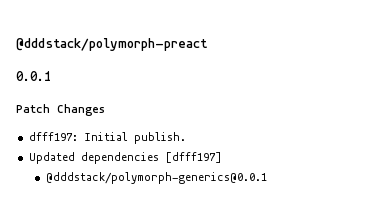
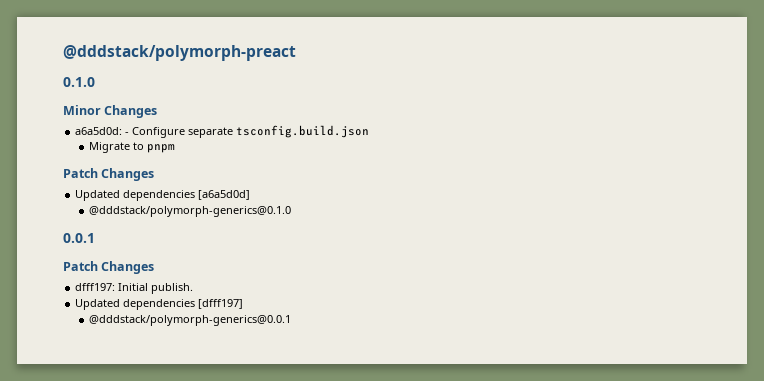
(208, 44) none -> [63,77,95,87] [63,105,158,118] [75,125,370,138] [89,142,176,153] [63,168,155,181] [75,190,251,201] [89,206,292,217] // 0.1.0 // Minor Changes // a6a5d0d: - Configure separate tsconfig.build.json // Migrate to pnpm // Patch Changes // Updated dependencies [a6a5d0d] // @dddstack/polymorph-generics@0.1.0

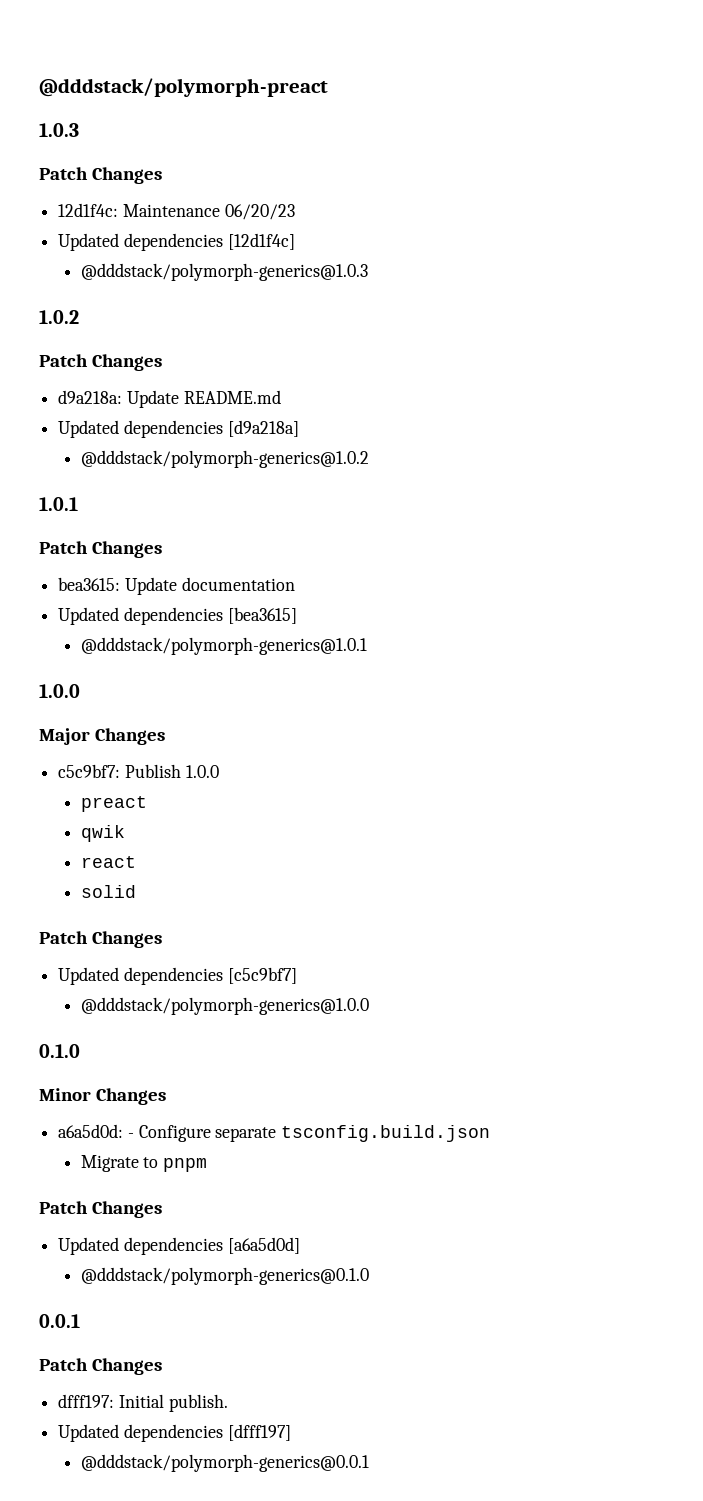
(296, 53) none -> [39,123,79,137] [39,167,162,184] [58,203,295,220] [58,233,295,251] [80,263,368,281] [39,310,79,324] [39,354,162,371] [58,390,281,408] [58,420,299,438] [80,450,369,468] [39,497,78,511] [39,541,162,558] [58,577,295,595] [58,607,297,625] [80,637,367,655] [39,684,80,698] [39,728,165,745] [58,764,219,778] [80,796,147,812] [80,825,125,842] [80,856,136,868] [80,885,136,898] [39,931,162,948] [58,967,297,985] [80,997,369,1015] // 1.0.3 // Patch Changes // 12d1f4c: Maintenance 06/20/23 // Updated dependencies [12d1f4c] // @dddstack/polymorph-generics@1.0.3 // 1.0.2 // Patch Changes // d9a218a: Update README.md // Updated dependencies [d9a218a] // @dddstack/polymorph-generics@1.0.2 // 1.0.1 // Patch Changes // bea3615: Update documentation // Updated dependencies [bea3615] // @dddstack/polymorph-generics@1.0.1 // 1.0.0 // Major Changes // c5c9bf7: Publish 1.0.0 // preact // qwik // react // solid // Patch Changes // Updated dependencies [c5c9bf7] // @dddstack/polymorph-generics@1.0.0

